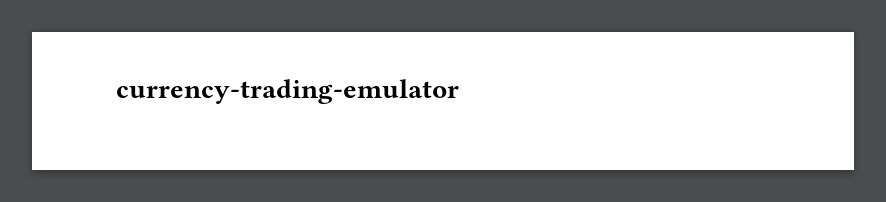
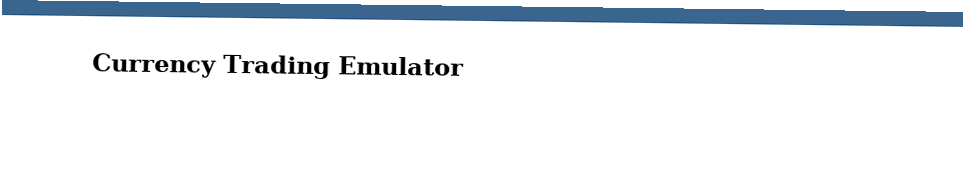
[116,79,459,104] currency-trading-emulator -> [92,53,464,80] Сurrency Trading Emulator

